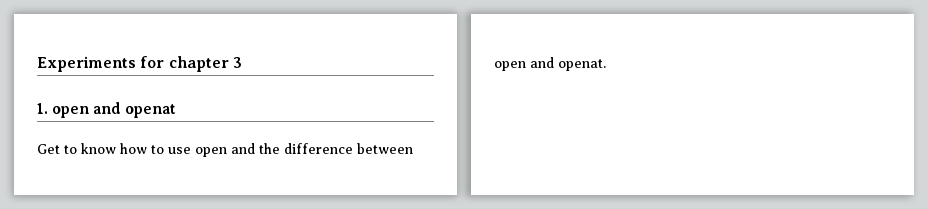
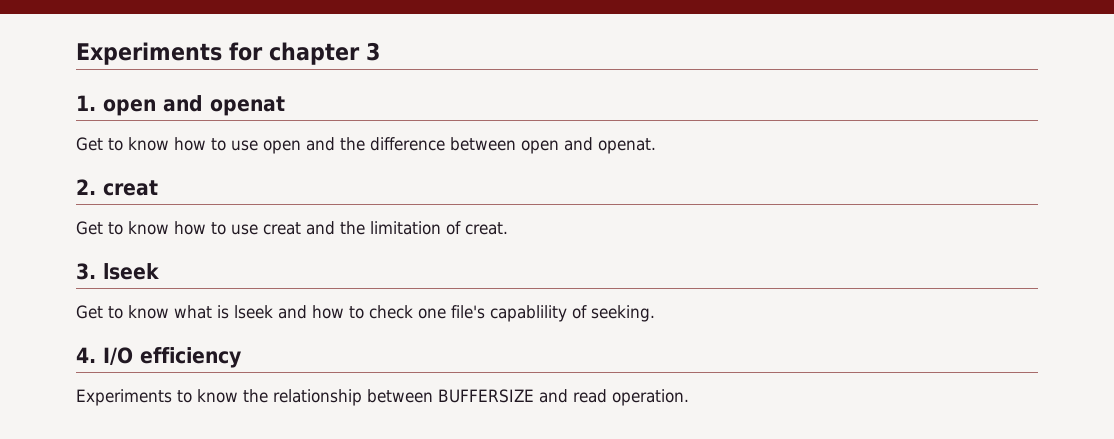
(606, 65) none -> [76,179,158,196] [76,221,508,235] [76,263,159,280] [76,305,655,322] [76,347,241,368] [76,389,689,406] // 2. creat // Get to know how to use creat and the limitation of creat. // 3. lseek // Get to know what is lseek and how to check one file's capablility of seeking. // 4. I/O efficiency // Experiments to know the relationship between BUFFERSIZE and read operation.

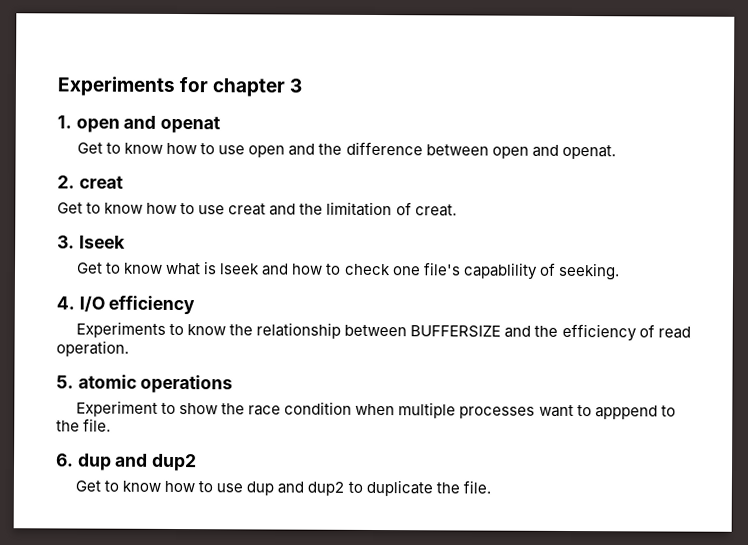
(568, 396) none -> [534,323,655,342] the efficiency of
(689, 397) none -> [56,374,234,394] [76,400,676,420] [56,418,112,432] [56,453,198,472] [75,479,491,497] // 5. atomic operations // Experiment to show the race condition when multiple processes want to apppend to the file. // 6. dup and dup2 // Get to know how to use dup and dup2 to duplicate the file.

